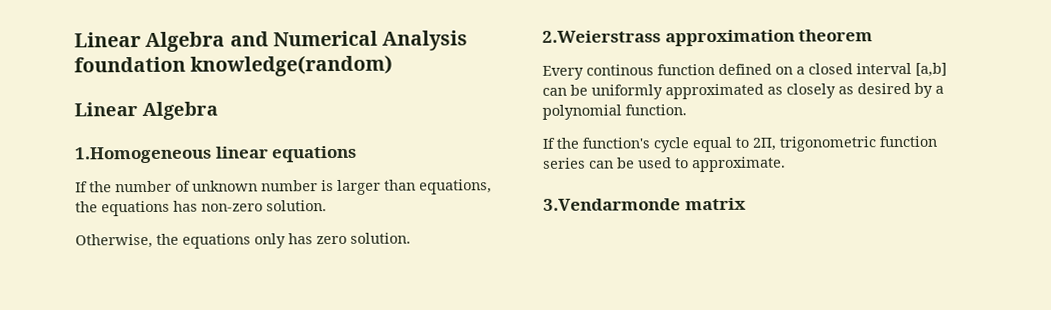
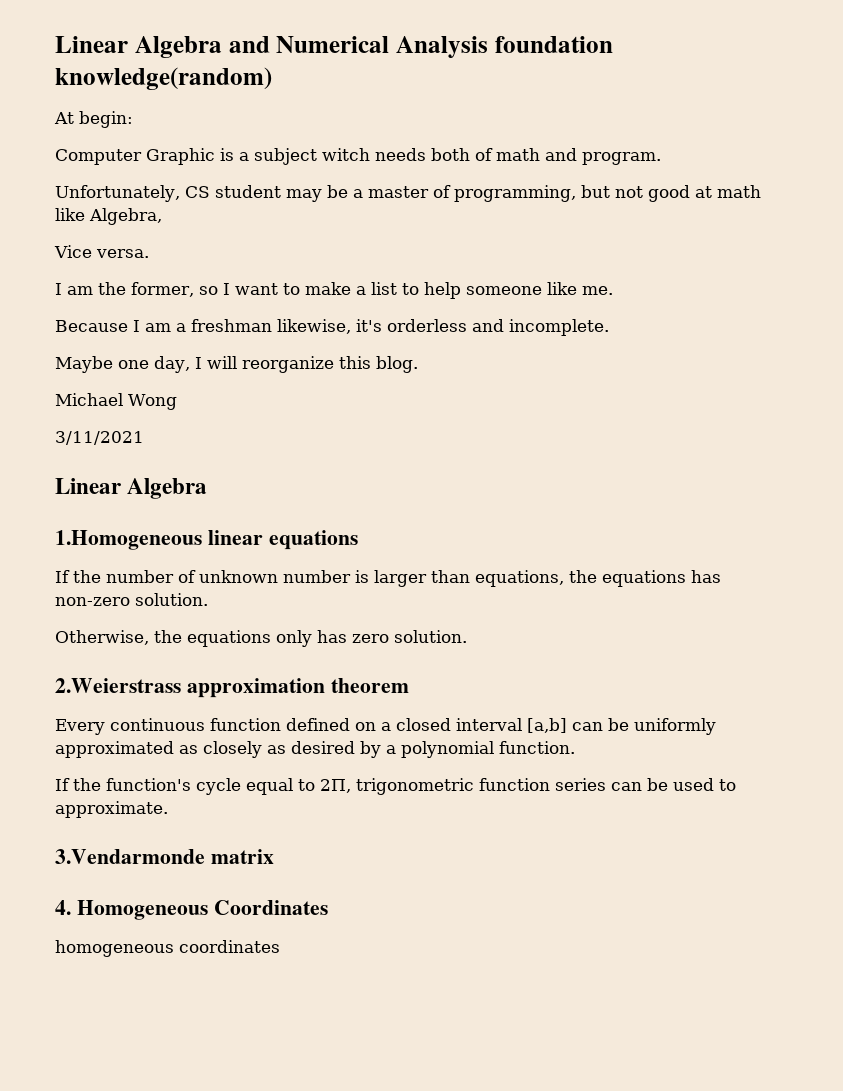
(394, 65) none -> [54,111,133,128] [55,148,661,165] [55,185,761,202] [55,208,162,225] [54,245,149,258] [55,282,613,299] [55,319,609,336] [55,356,418,373] [55,393,177,410] [55,431,144,445] // At begin: // Computer Graphic is a subject witch needs both of math and program. // Unfortunately, CS student may be a master of programming, but not good at math like Algebra, // Vice versa. // I am the former, so I want to make a list to help someone like me. // Because I am a freshman likewise, it's orderless and incomplete. // Maybe one day, I will reorganize this blog. // Michael Wong // 3/11/2021
[586,64,654,76] continous -> [110,718,205,731] continuous
(746, 204) none -> [55,900,328,920] [55,940,280,957] // 4. Homogeneous Coordinates // homogeneous coordinates

